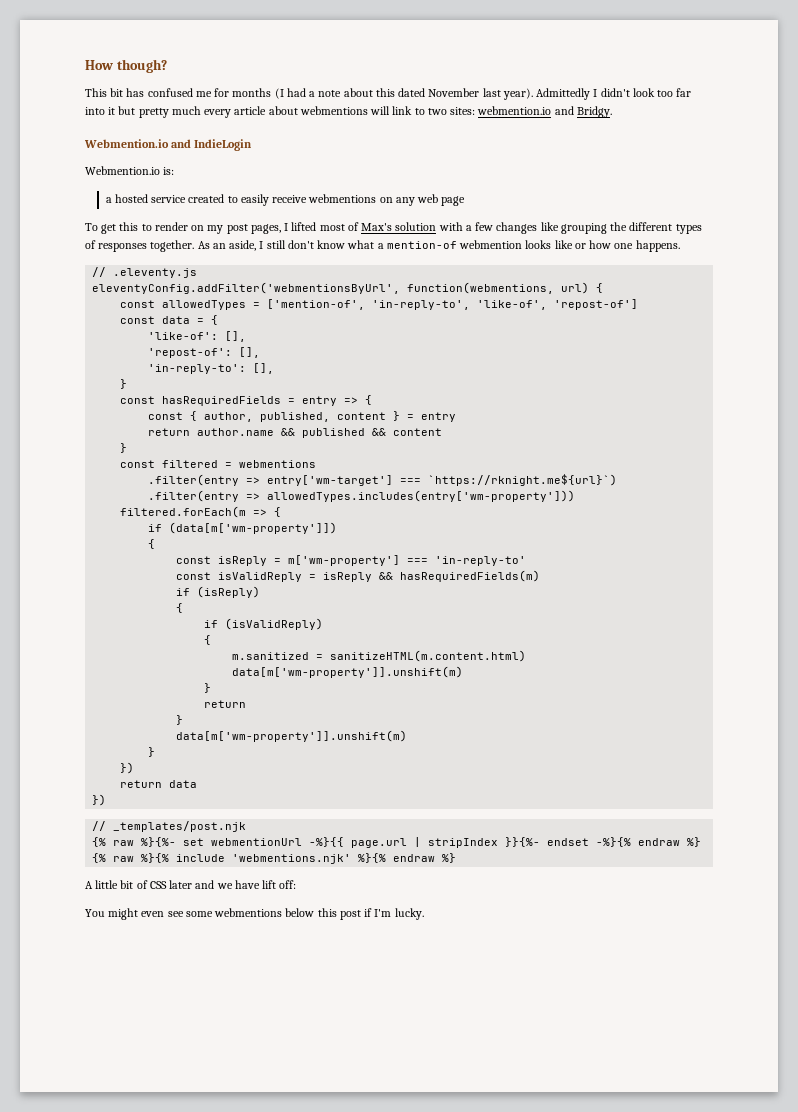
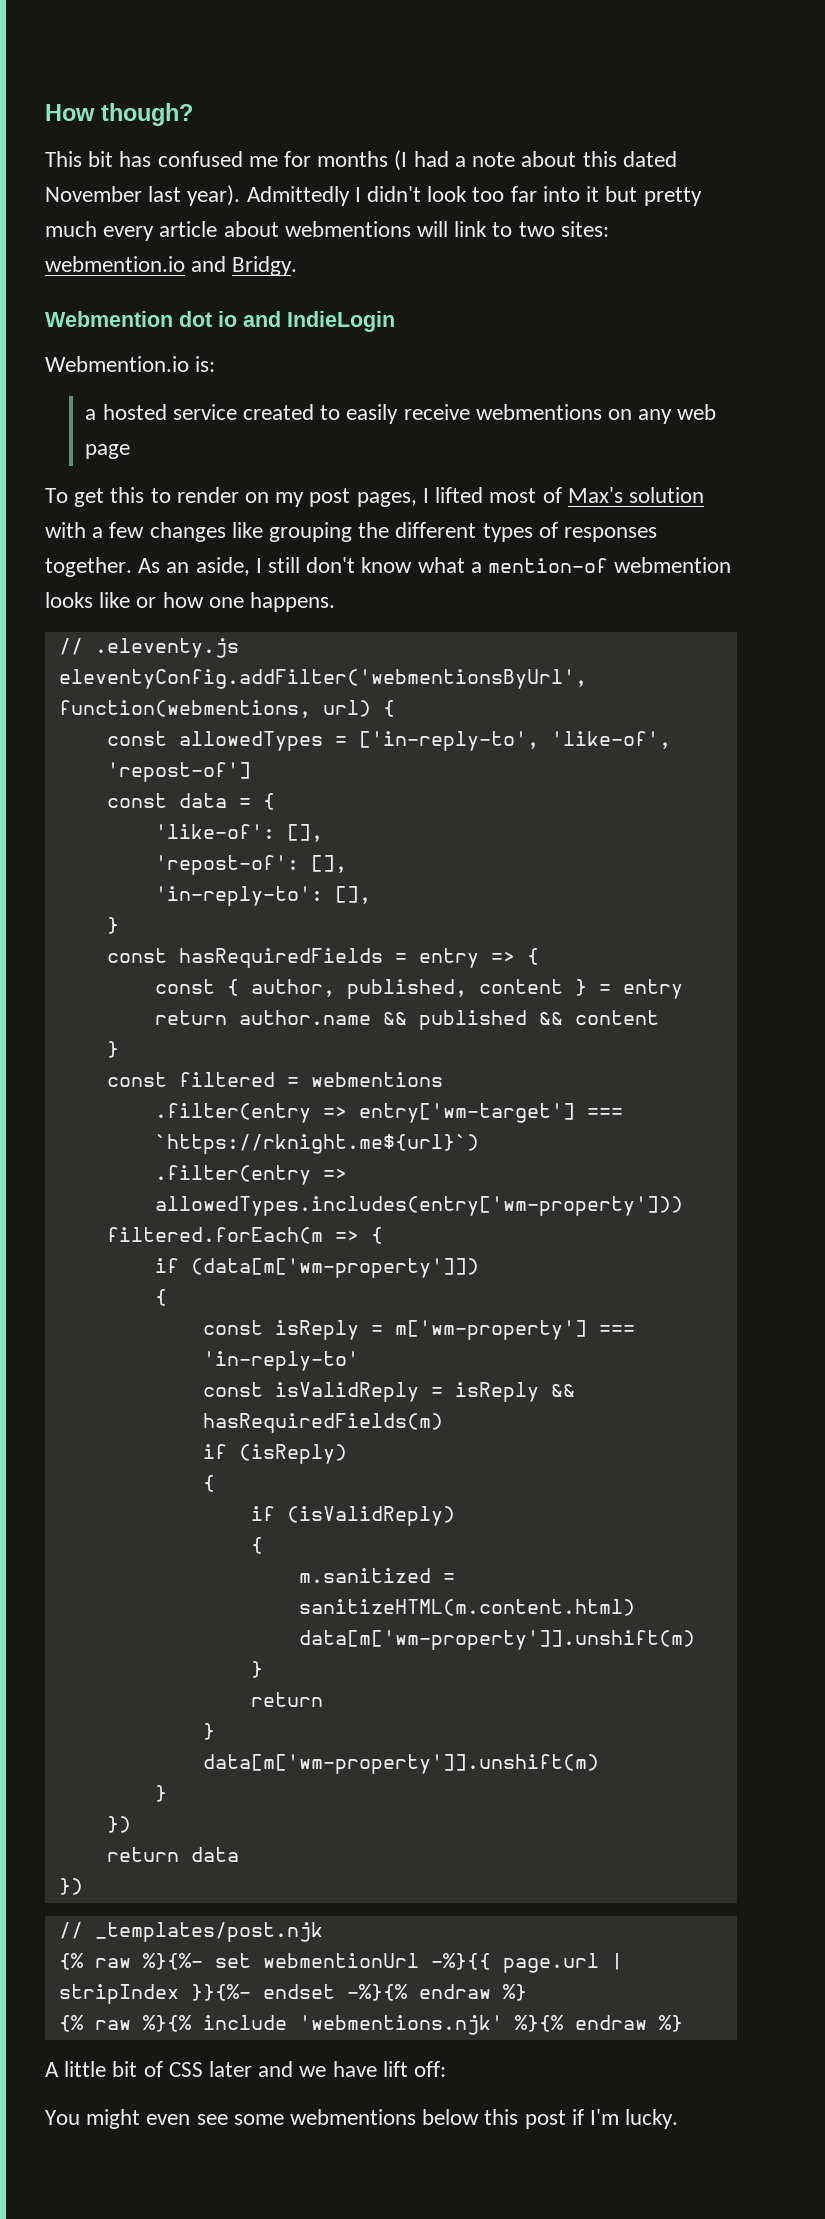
[84,139,169,148] Webmention.io -> [45,311,237,327] Webmention dot io
[267,299,471,310] ['mention-of', 'in-reply-to', -> [358,731,539,751] ['in-reply-to',

